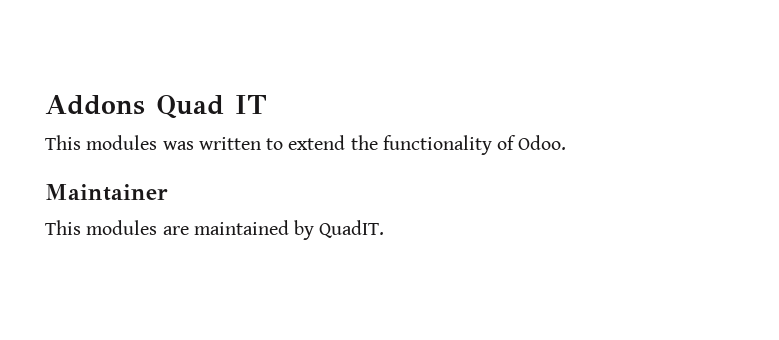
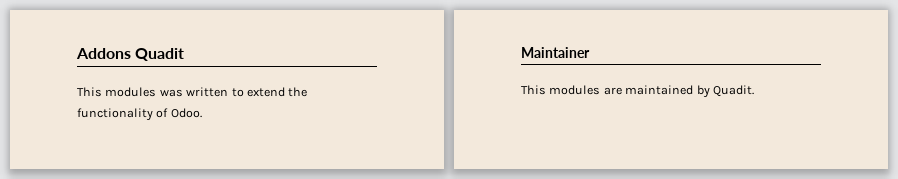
[156,95,267,119] Quad IT -> [135,48,185,61] Quadit
[319,220,385,238] QuadIT. -> [712,85,754,97] Quadit.

